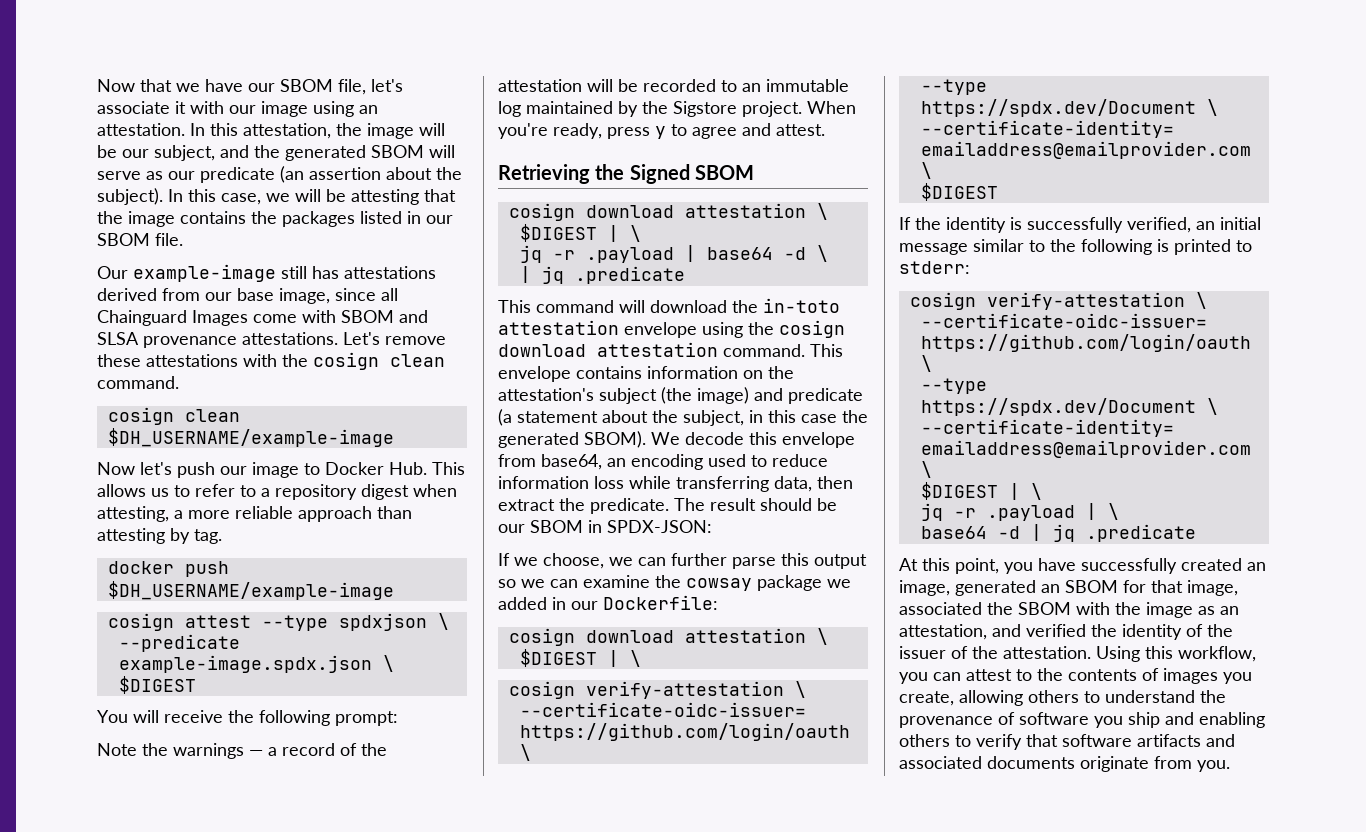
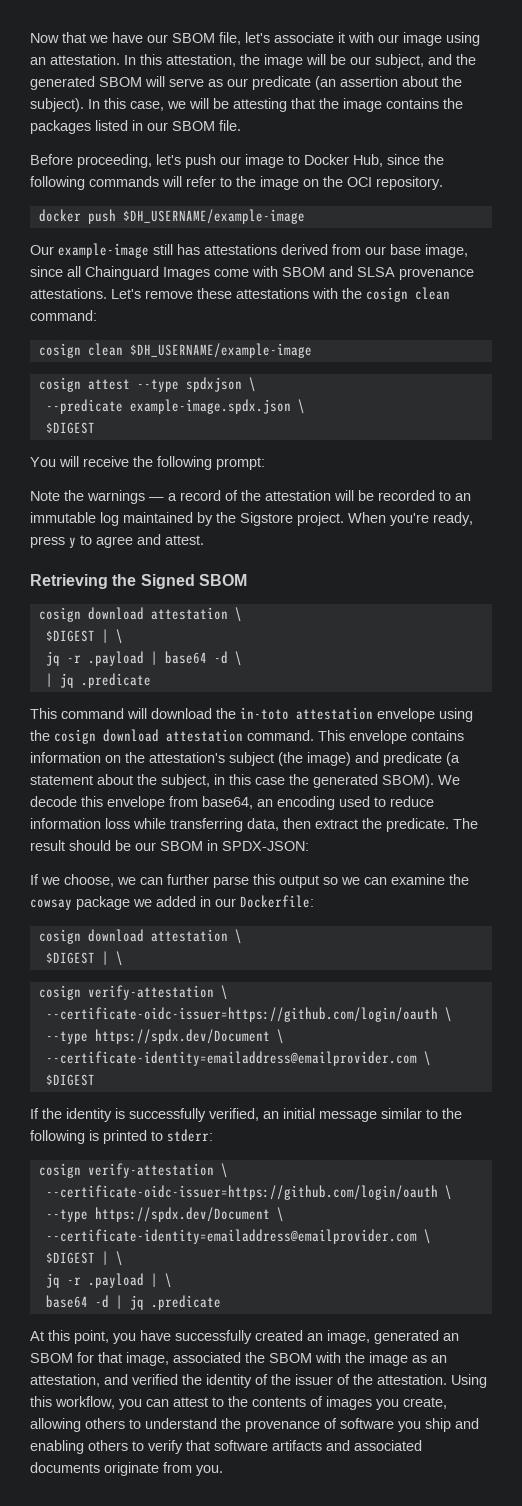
(183, 239) none -> [30,154,444,168] [30,176,443,190] [38,209,305,224] // Before proceeding, let's push our image to Docker Hub, since the following commands will refer to the image on the OCI repository. // docker push $DH_USERNAME/example-image
[97,376,179,389] command. -> [30,310,97,321] command:
[97,462,465,478] [97,484,457,500] [97,506,412,522] [97,528,222,544] [107,561,229,577] [107,581,394,600] // Now let's push our image to Docker Hub. This allows us to refer to a repository digest when attesting, a more reliable approach than attesting by tag. // docker push $DH_USERNAME/example-image -> (312, 350) none

